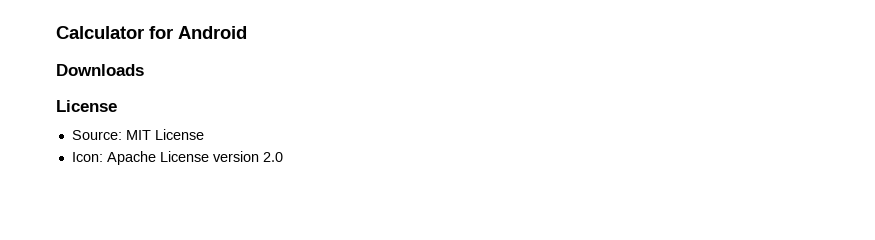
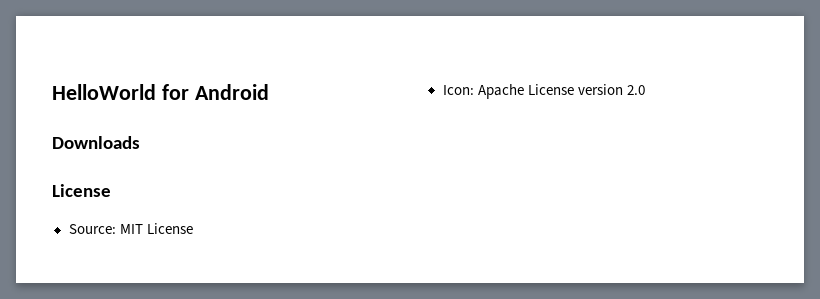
[56,26,144,39] Calculator -> [52,84,156,100] HelloWorld

